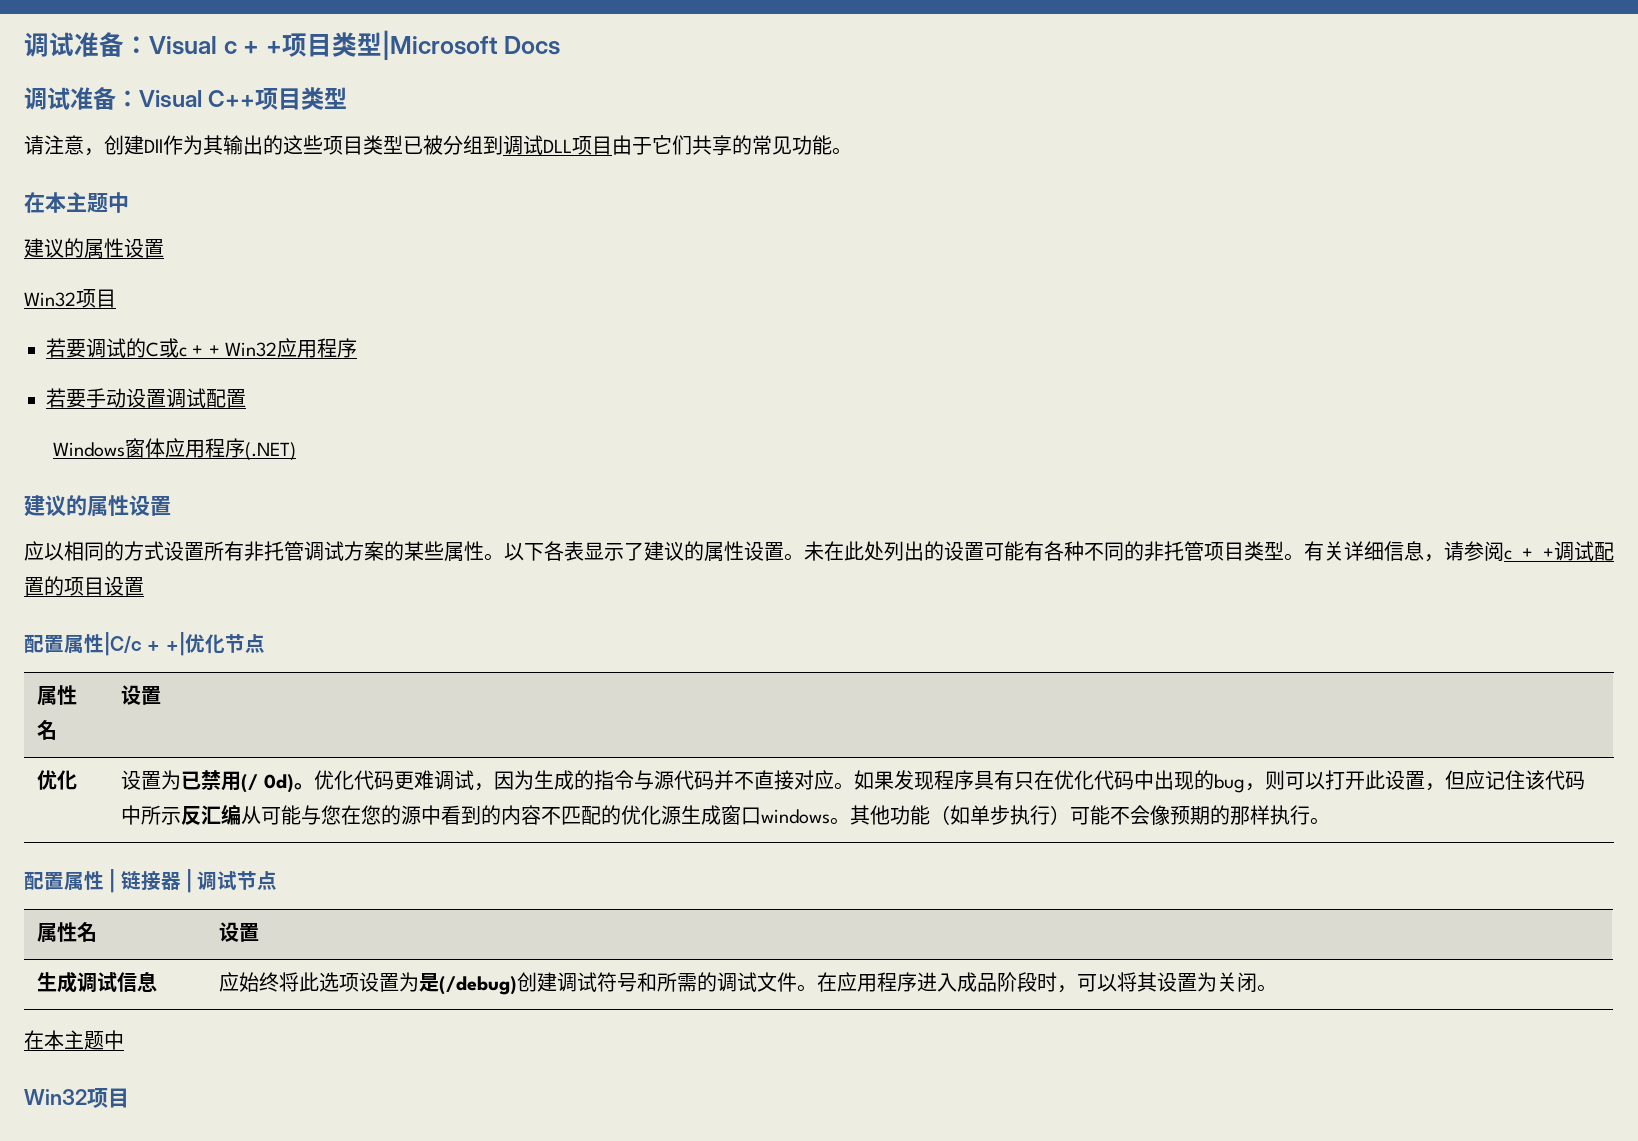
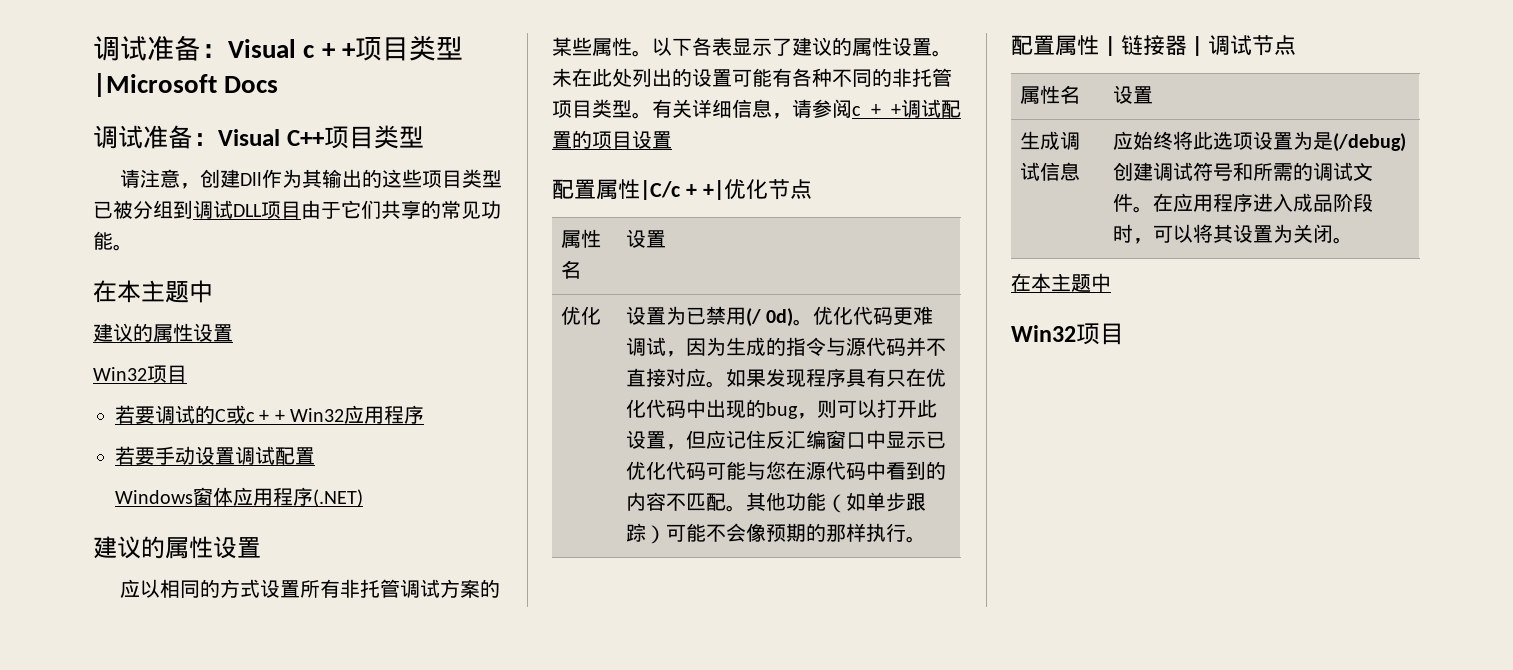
[1524,770,1585,790] [121,804,262,825] 该代码中所示反汇编从 -> [765,430,946,449] [625,461,706,480] 反汇编窗口中显示已优化代码
[361,805,422,825] 您的源 -> [805,461,866,480] 源代码
[601,805,831,825] 的优化源生成窗口windows -> (726, 502) none
[1010,805,1051,825] 执行 -> [905,493,926,511] [625,523,646,542] 跟踪

